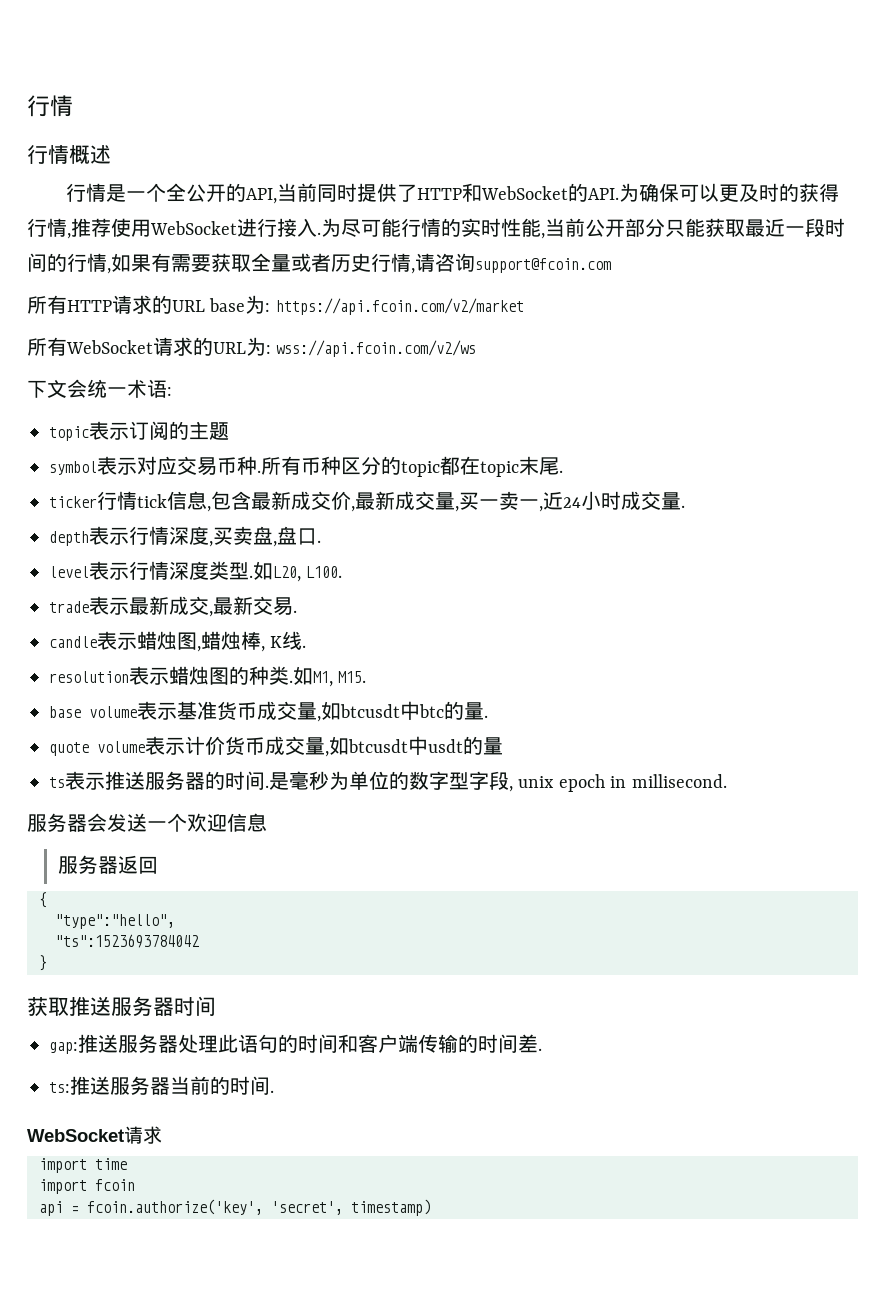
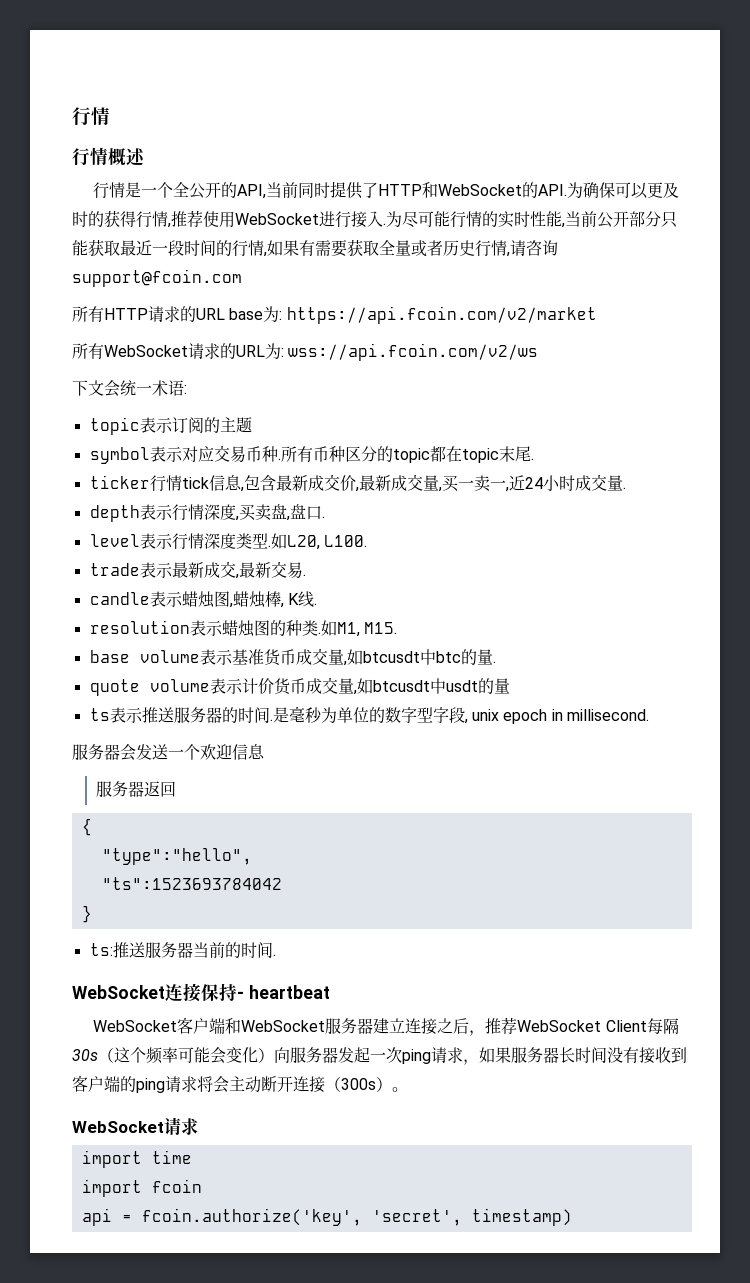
[27,996,216,1017] [49,1034,542,1054] // 获取推送服务器时间 // gap:推送服务器处理此语句的时间和客户端传输的时间差. -> (92, 914) none
(274, 1091) none -> [72,983,330,1002] [93,1017,679,1036] [72,1047,687,1065] [72,1075,408,1093] // WebSocket连接保持- heartbeat // WebSocket客户端和WebSocket服务器建立连接之后，推荐WebSocket Client每隔30s（这个频率可能会变化）向服务器发起一次ping请求，如果服务器长时间没有接收到客户端的ping请求将会主动断开连接（300s）。

